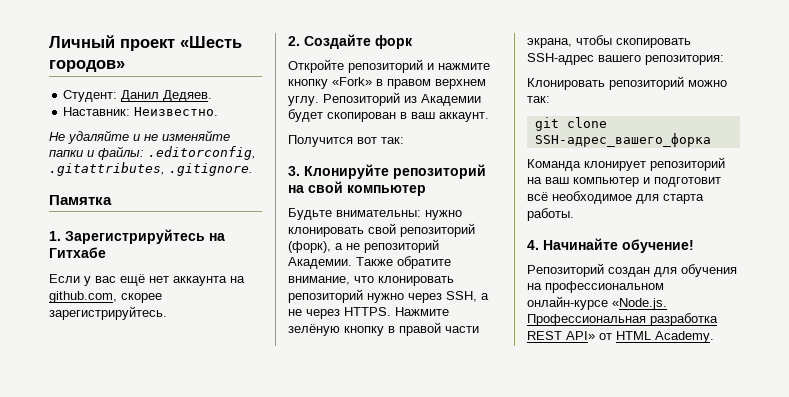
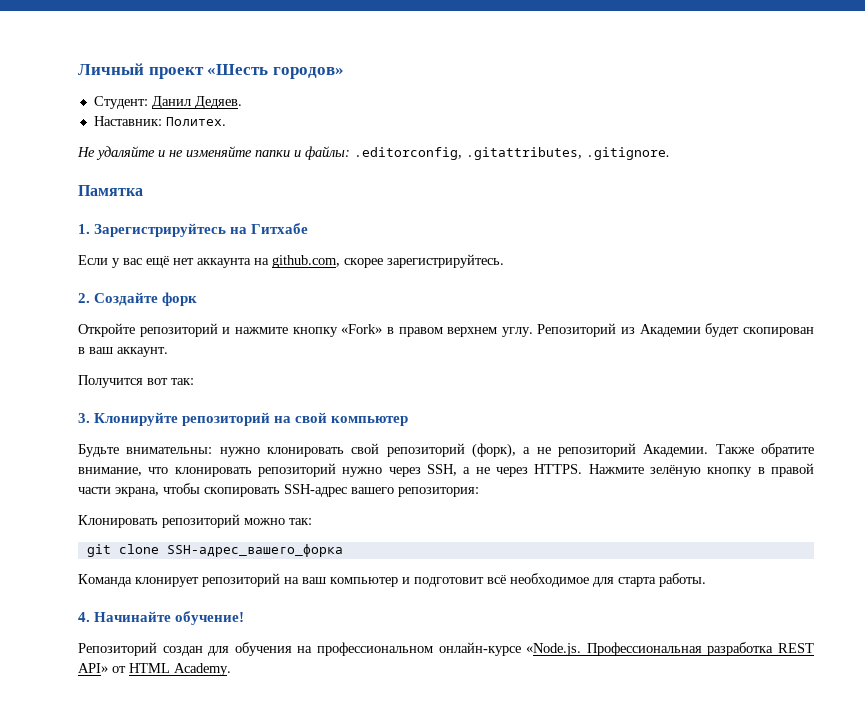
[134,107,219,116] Неизвестно. -> [165,117,226,126] Политех.

